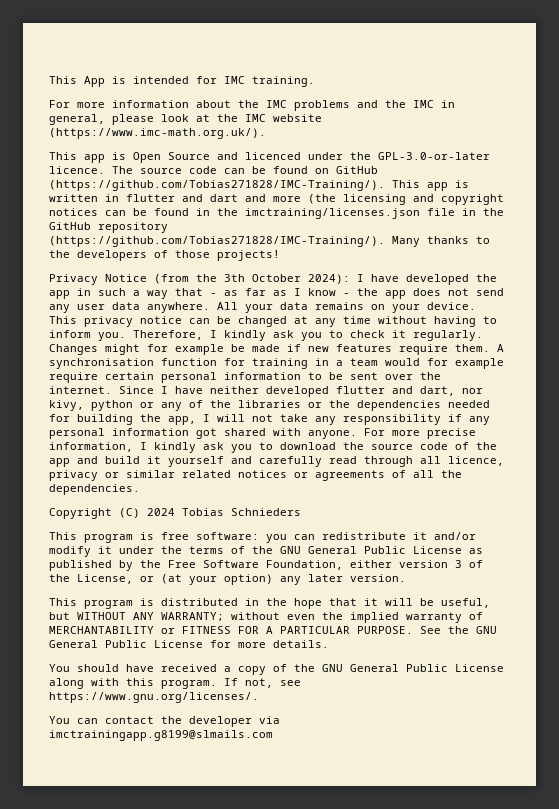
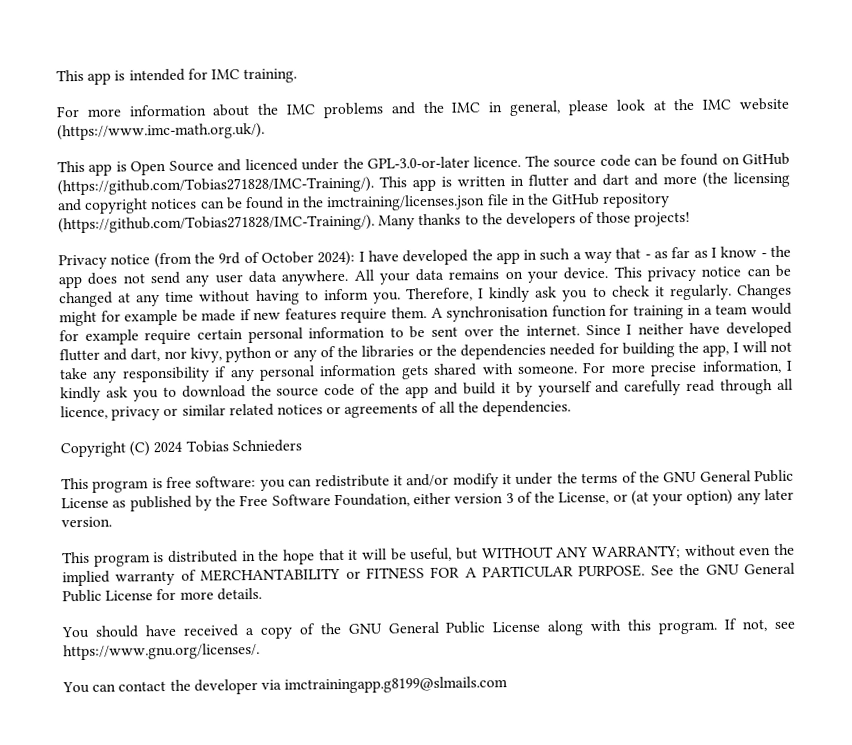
[49,76,105,87] This App -> [56,69,112,85] This app
[105,274,147,282] Notice -> [110,254,151,265] notice
[224,274,245,282] 3th -> [218,251,260,265] 9rd of
[175,386,259,394] have neither -> [637,322,721,335] neither have
[196,428,217,439] got -> [400,364,429,380] gets
[308,430,357,439] anyone. -> [517,365,578,374] someone.
(161, 460) none -> [515,381,533,397] by

